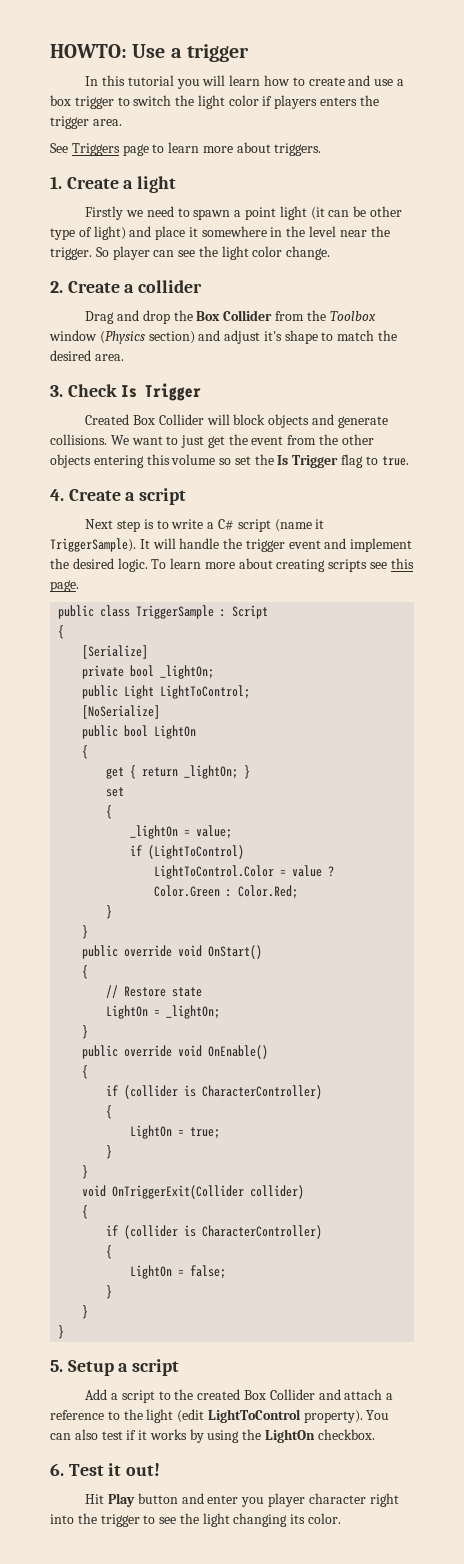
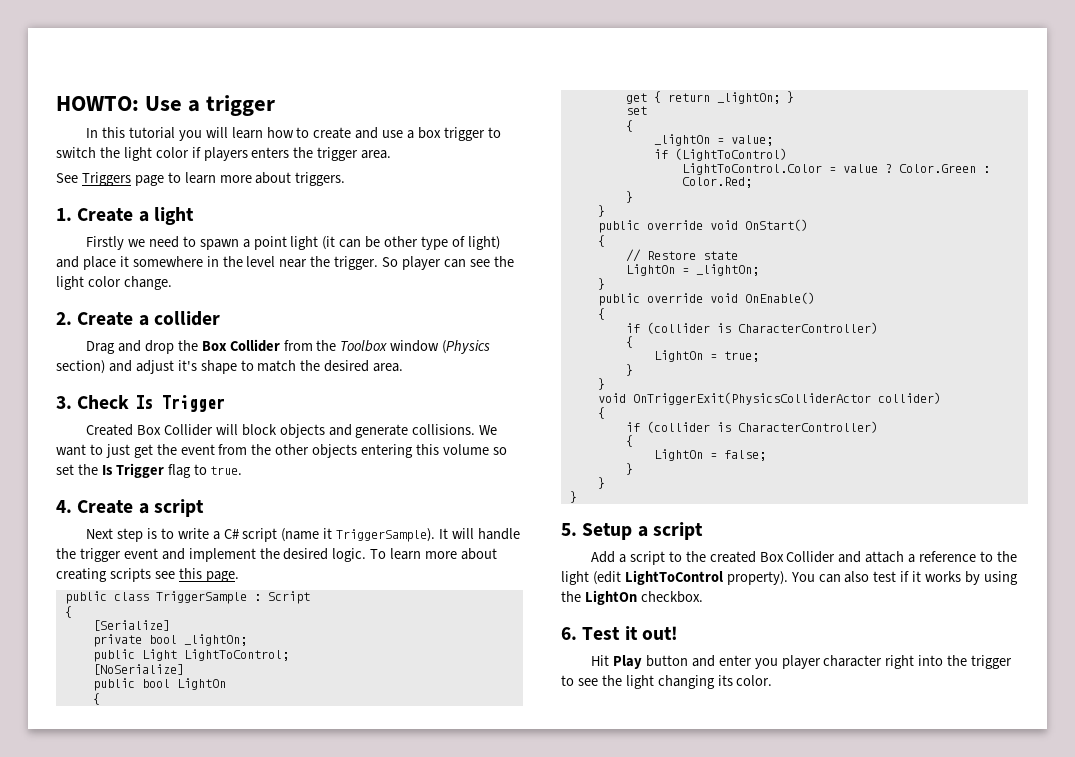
[112,1185,245,1199] OnTriggerExit(Collider -> [632,392,871,405] OnTriggerExit(PhysicsColliderActor

